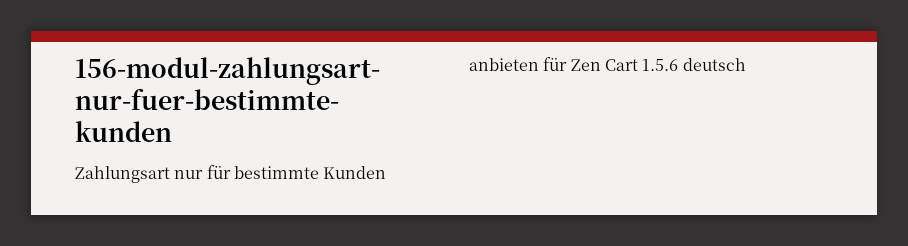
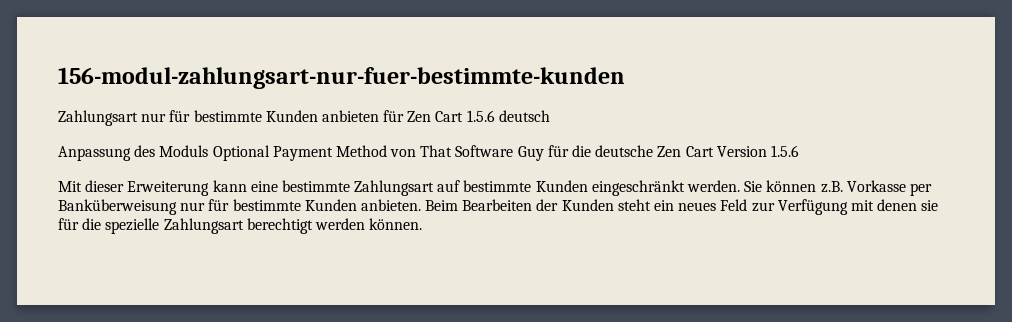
(746, 64) none -> [58,145,799,161] [58,180,932,196] [58,199,939,215] [58,218,423,234] // Anpassung des Moduls Optional Payment Method von That Software Guy für die deutsche Zen Cart Version 1.5.6 // Mit dieser Erweiterung kann eine bestimmte Zahlungsart auf bestimmte Kunden eingeschränkt werden. Sie können z.B. Vorkasse per Banküberweisung nur für bestimmte Kunden anbieten. Beim Bearbeiten der Kunden steht ein neues Feld zur Verfügung mit denen sie für die spezielle Zahlungsart berechtigt werden können.

